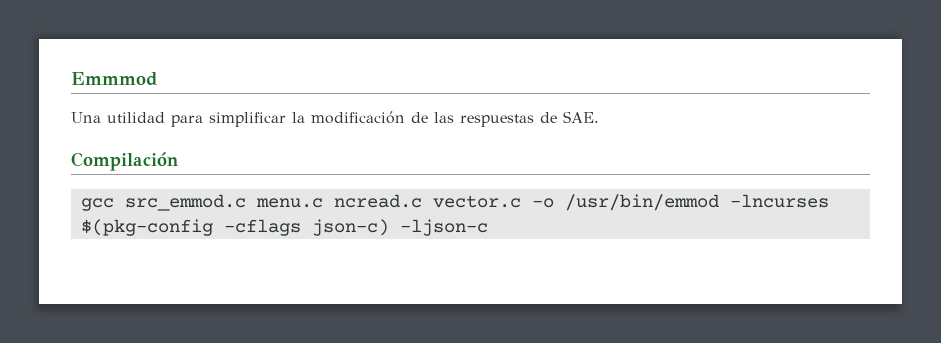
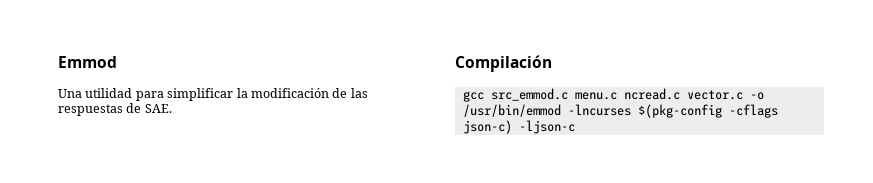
[71,72,158,86] Emmmod -> [58,56,117,68] Emmod

